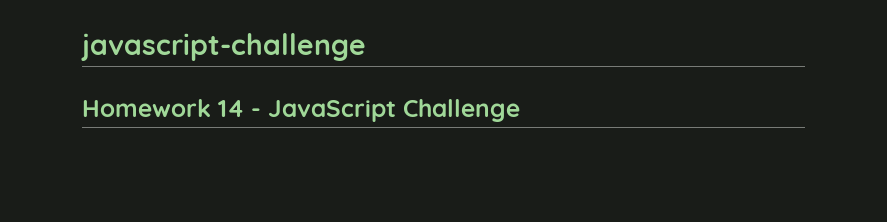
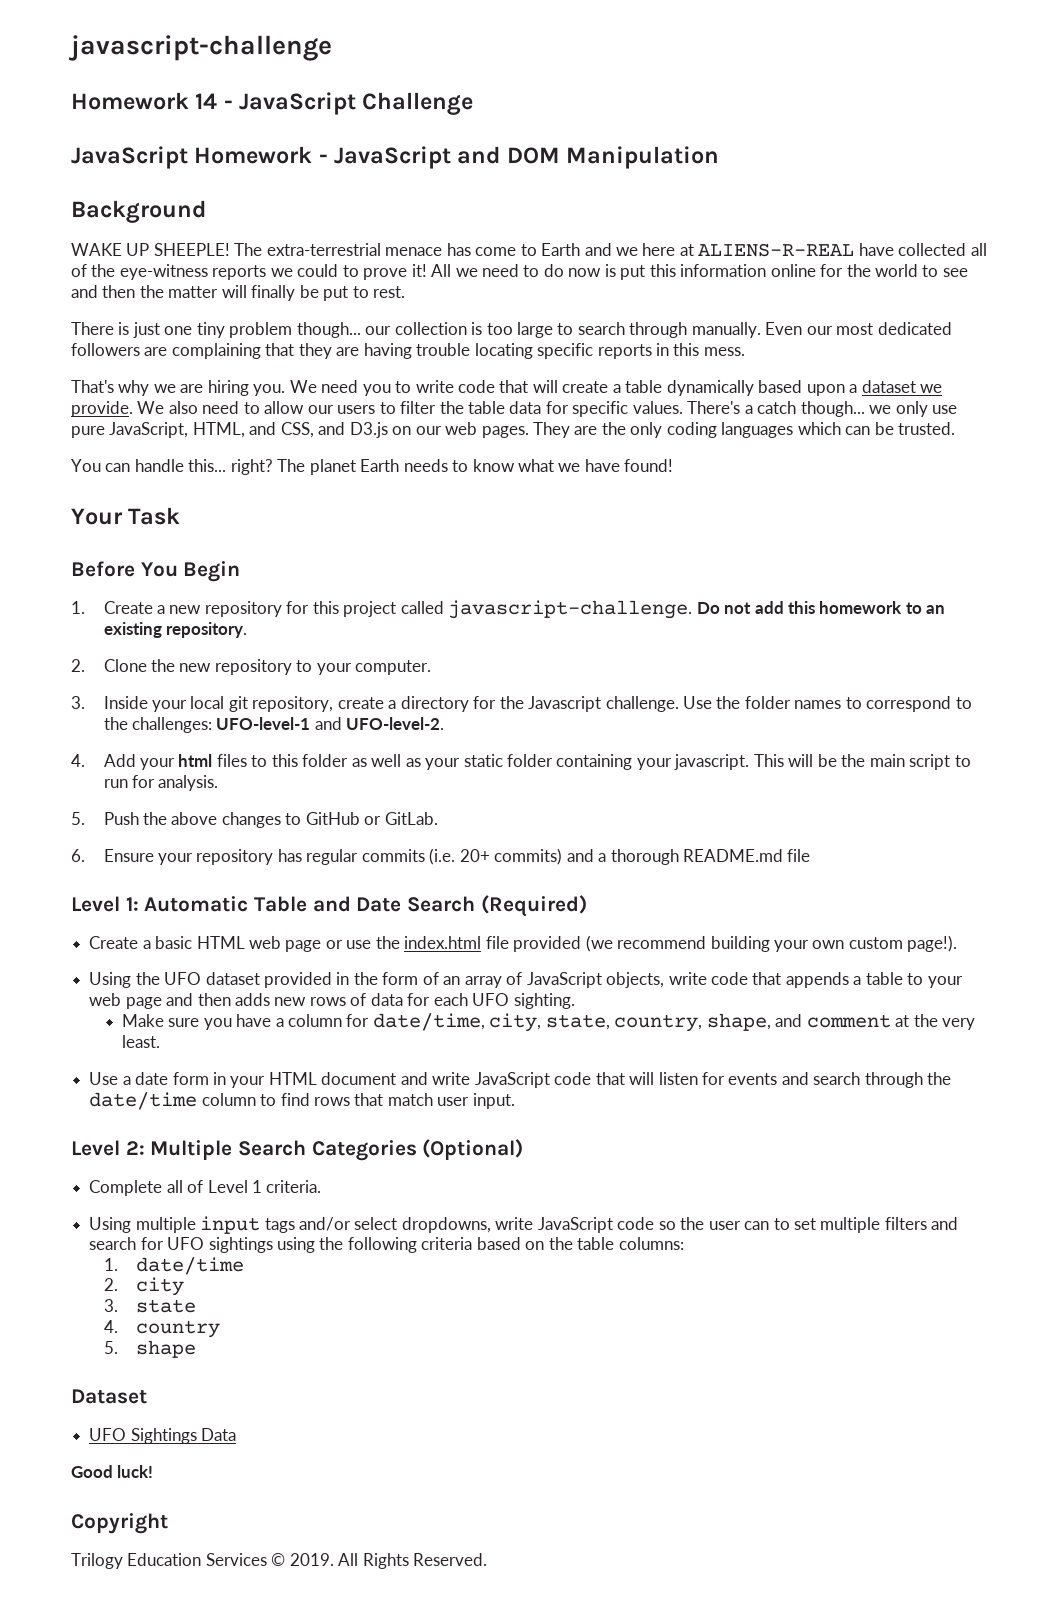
(520, 110) none -> [71,146,720,169] [71,200,206,223] [71,243,987,257] [71,264,968,280] [71,285,406,301] [71,322,952,338] [71,343,745,359] [71,380,943,396] [71,401,958,417] [71,422,956,438] [71,459,674,475] [71,507,181,525] [71,561,241,582] [71,600,946,619] [103,622,248,638] [71,659,432,675] [71,696,972,712] [103,717,445,733] [71,754,971,770] [103,775,219,791] [71,812,438,828] [71,848,811,865] [71,895,587,917] [89,935,958,952] [89,972,963,988] [89,993,575,1009] [121,1013,976,1032] [121,1035,160,1048] [89,1072,952,1088] [89,1092,515,1110] [71,1139,524,1161] [89,1180,322,1196] [89,1216,959,1234] [89,1237,684,1253] [103,1257,245,1275] [103,1277,185,1296] [103,1299,197,1313] [103,1320,221,1338] [103,1340,197,1358] [71,1389,147,1404] [89,1428,237,1444] [71,1465,154,1478] [71,1513,168,1534] [71,1553,488,1569] // JavaScript Homework - JavaScript and DOM Manipulation // Background // WAKE UP SHEEPLE! The extra-terrestrial menace has come to Earth and we here at ALIENS-R-REAL have collected all of the eye-witness reports we could to prove it! All we need to do now is put this information online for the world to see and then the matter will finally be put to rest. // There is just one tiny problem though... our collection is too large to search through manually. Even our most dedicated followers are complaining that they are having trouble locating specific reports in this mess. // That's why we are hiring you. We need you to write code that will create a table dynamically based upon a dataset we provide. We also need to allow our users to filter the table data for specific values. There's a catch though... we only use pure JavaScript, HTML, and CSS, and D3.js on our web pages. They are the only coding languages which can be trusted. // You can handle this... right? The planet Earth needs to know what we have found! // Your Task // Before You Begin // 1. Create a new repository for this project called javascript-challenge. Do not add this homework to an existing repository. // 2. Clone the new repository to your computer. // 3. Inside your local git repository, create a directory for the Javascript challenge. Use the folder names to correspond to the challenges: UFO-level-1 and UFO-level-2. // 4. Add your html files to this folder as well as your static folder containing your javascript. This will be the main script to run for analysis. // 5. Push the above changes to GitHub or GitLab. // 6. Ensure your repository has regular commits (i.e. 20+ commits) and a thorough README.md file // Level 1: Automatic Table and Date Search (Required) // Create a basic HTML web page or use the index.html file provided (we recommend building your own custom page!). // Using the UFO dataset provided in the form of an array of JavaScript objects, write code that appends a table to your web page and then adds new rows of data for each UFO sighting. // Make sure you have a column for date/time, city, state, country, shape, and comment at the very least. // Use a date form in your HTML document and write JavaScript code that will listen for events and search through the date/time column to find rows that match user input. // Level 2: Multiple Search Categories (Optional) // Complete all of Level 1 criteria. // Using multiple input tags and/or select dropdowns, write JavaScript code so the user can to set multiple filters and search for UFO sightings using the following criteria based on the table columns: // 1. date/time // 2. city // 3. state // 4. country // 5. shape // Dataset // UFO Sightings Data // Good luck! // Copyright // Trilogy Education Services © 2019. All Rights Reserved.

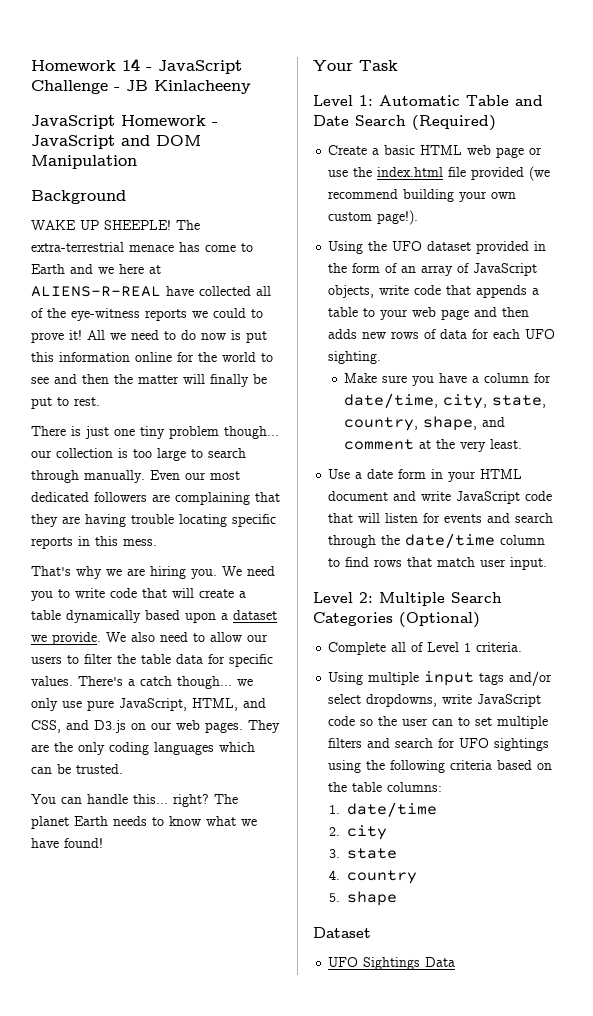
[68,35,332,61] javascript-challenge // -> (31, 65) none
(474, 103) none -> [114,80,251,94] - JB Kinlacheeny
[71,561,241,582] [71,600,946,619] [103,622,248,638] [71,659,432,675] [71,696,972,712] [103,717,445,733] [71,754,971,770] [103,775,219,791] [71,812,438,828] [71,848,811,865] // Before You Begin // 1. Create a new repository for this project called javascript-challenge. Do not add this homework to an existing repository. // 2. Clone the new repository to your computer. // 3. Inside your local git repository, create a directory for the Javascript challenge. Use the folder names to correspond to the challenges: UFO-level-1 and UFO-level-2. // 4. Add your html files to this folder as well as your static folder containing your javascript. This will be the main script to run for analysis. // 5. Push the above changes to GitHub or GitLab. // 6. Ensure your repository has regular commits (i.e. 20+ commits) and a thorough README.md file -> (398, 65) none
[71,1465,154,1478] [71,1513,168,1534] [71,1553,488,1569] // Good luck! // Copyright // Trilogy Education Services © 2019. All Rights Reserved. -> (456, 962) none

